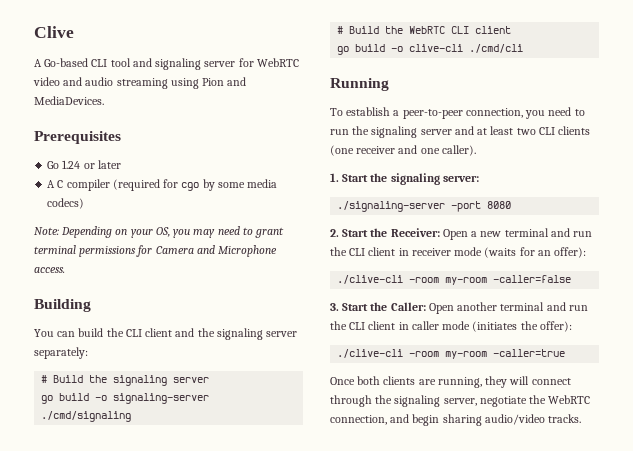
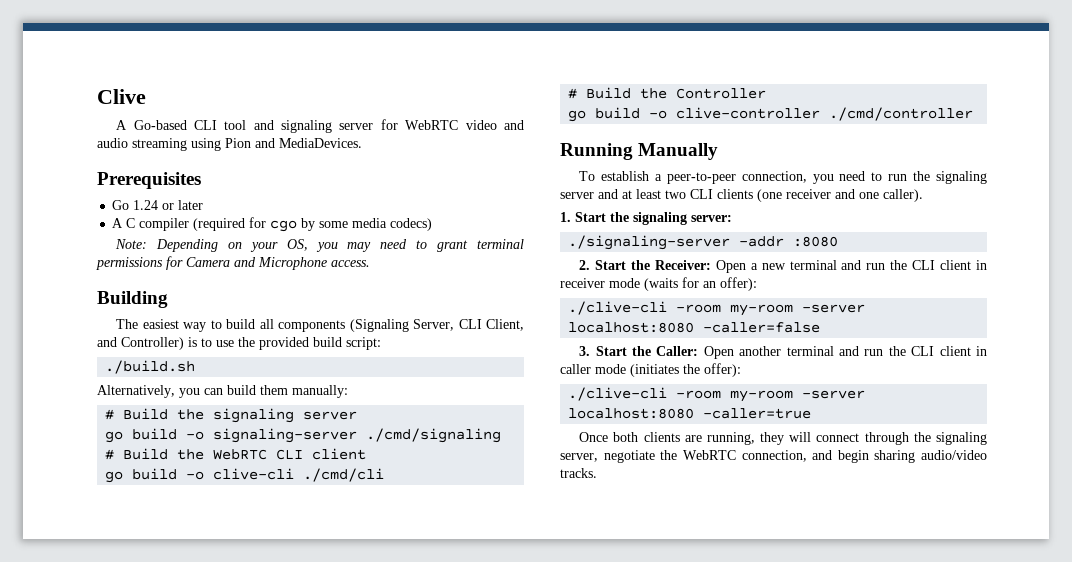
[34,328,298,340] [34,347,88,359] You can build the CLI client and the signaling server separately: -> [116,319,524,332] [97,337,381,350] [105,360,196,374] [97,385,348,398] The easiest way to build all components (Signaling Server, CLI Client, and Controller) is to use the provided build script: // ./build.sh // Alternatively, you can build them manually:
(524, 48) none -> [568,87,767,99] [568,107,974,122] // # Build the Controller // go build -o clive-controller ./cmd/controller
(389, 84) none -> [638,143,719,160] Manually
[451,201,512,212] -port 8080 -> [739,236,839,247] -addr :8080
(488, 281) none -> [802,304,866,313] [568,322,695,333] -server localhost:8080
(488, 355) none -> [802,390,866,399] [568,408,695,419] -server localhost:8080

